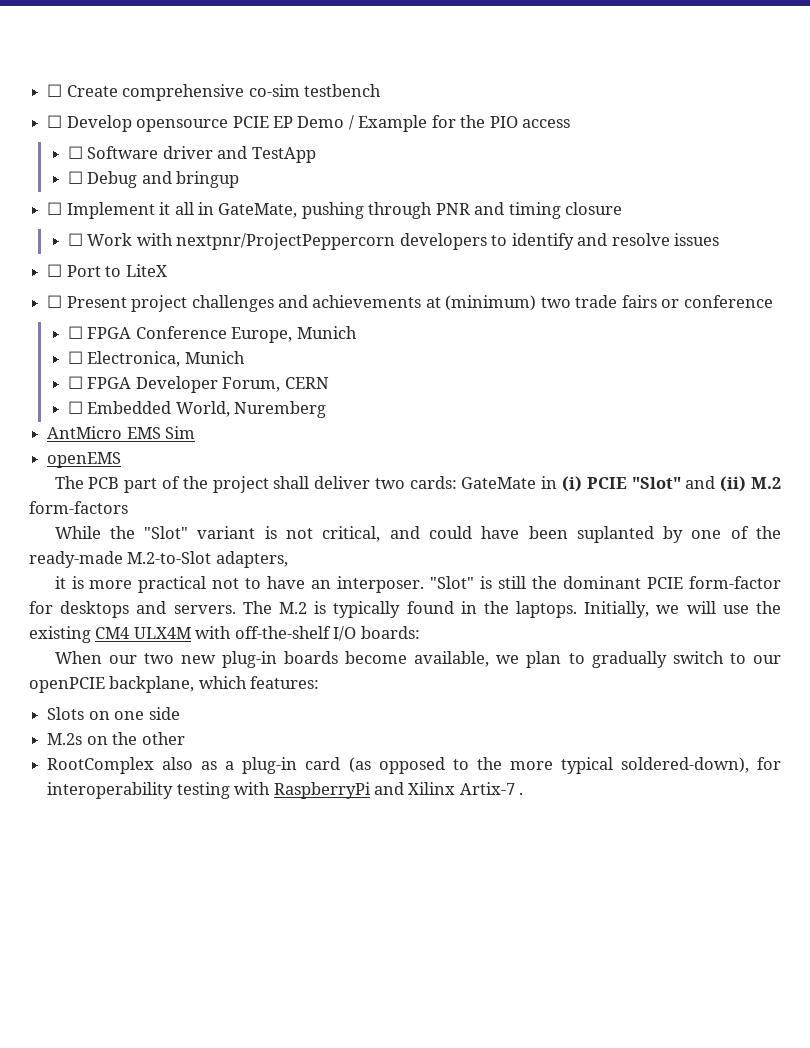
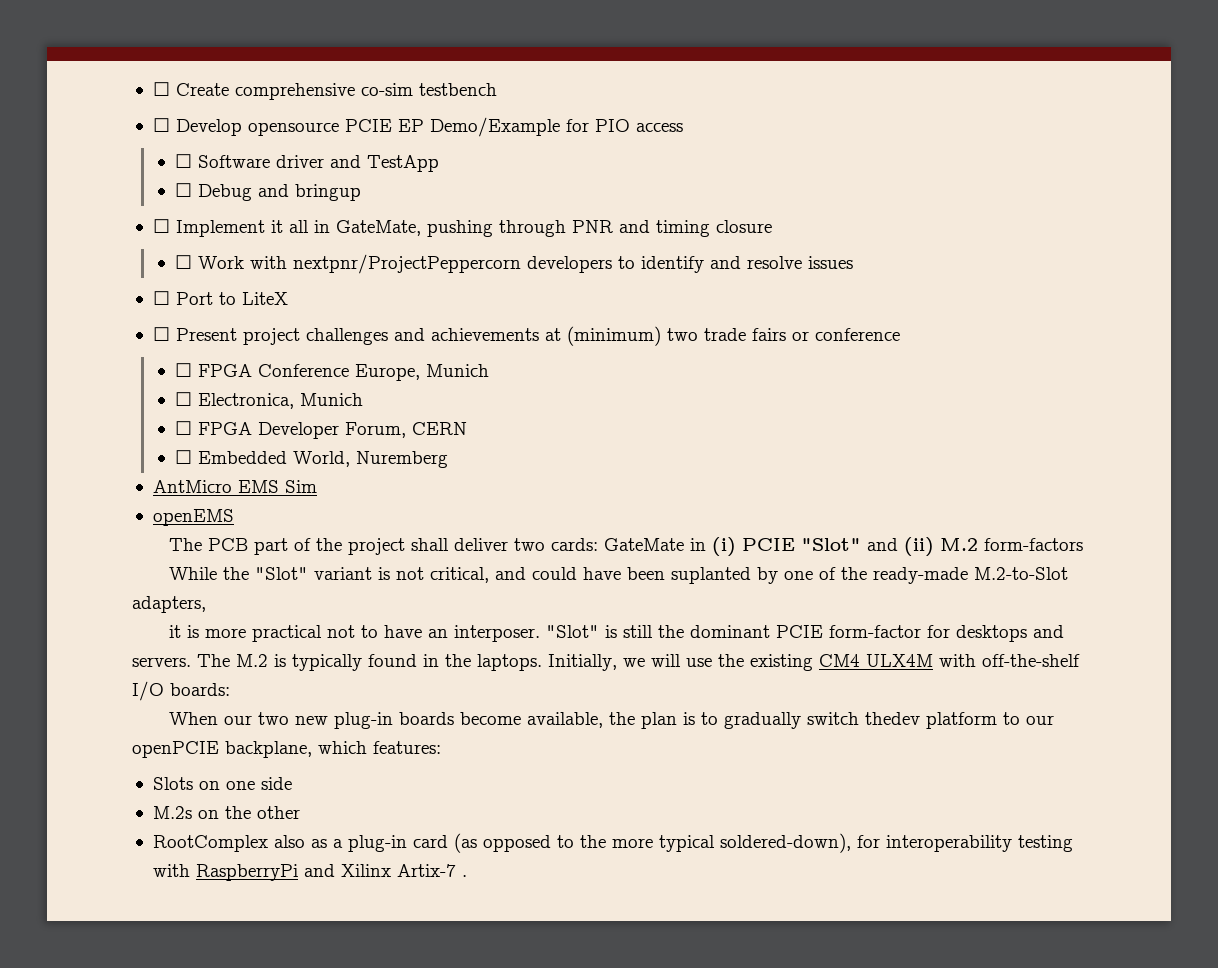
[297,115,486,132] Demo / Example for the -> [429,117,589,137] Demo/Example for
[496,651,562,668] we plan -> [609,712,696,729] the plan is
(724, 657) none -> [865,712,998,729] thedev platform

